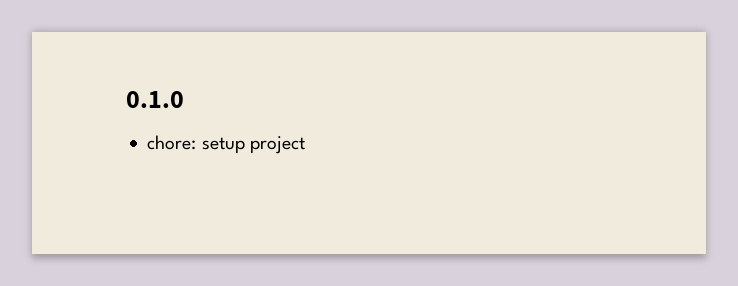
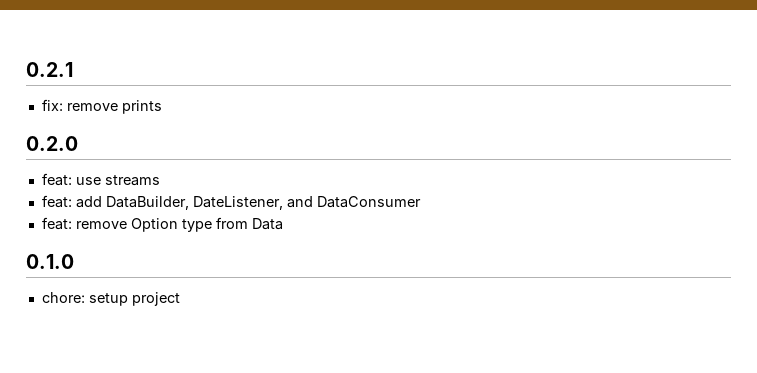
(126, 99) none -> [26,62,73,77] [41,99,162,114] [26,136,78,151] [41,173,160,186] [41,195,421,210] [41,217,283,232] 0.2.1 // fix: remove prints // 0.2.0 // feat: use streams // feat: add DataBuilder, DateListener, and DataConsumer // feat: remove Option type from Data //

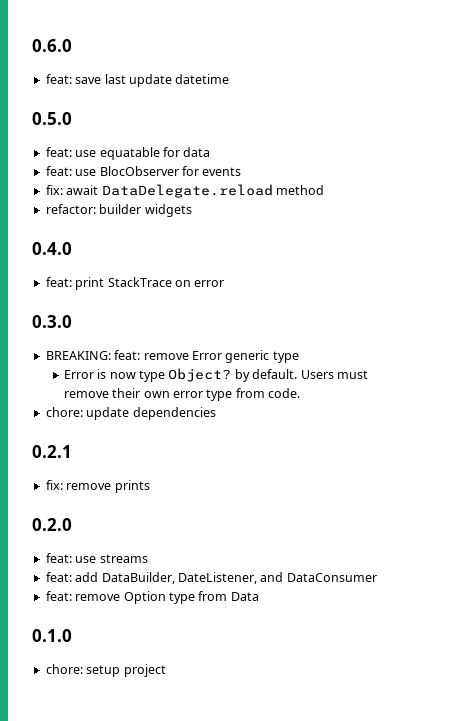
(26, 69) none -> [32,39,72,52] [45,74,230,87] [32,112,72,125] [45,147,211,160] [45,166,242,176] [45,184,324,198] [45,204,192,217] [32,242,72,255] [45,277,225,290] [32,315,72,328] [45,350,299,363] [63,368,368,382] [63,388,301,401] [45,407,216,420] 0.6.0 // feat: save last update datetime // 0.5.0 // feat: use equatable for data // feat: use BlocObserver for events // fix: await DataDelegate.reload method // refactor: builder widgets // 0.4.0 // feat: print StackTrace on error // 0.3.0 // BREAKING: feat: remove Error generic type // Error is now type Object? by default. Users must remove their own error type from code. // chore: update dependencies //

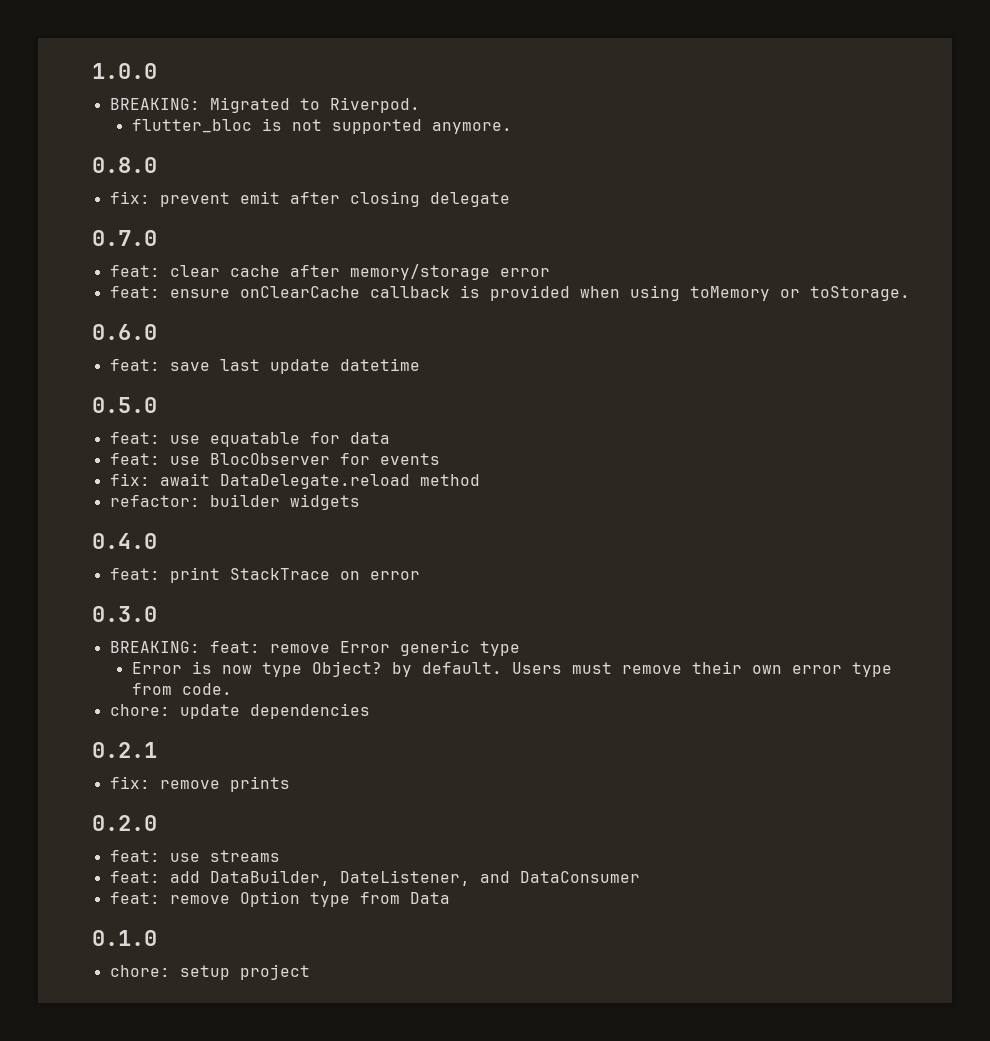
(32, 45) none -> [92,63,157,79] [109,97,420,113] [131,118,512,134] [92,157,157,173] [109,191,510,207] [92,230,157,246] [109,264,550,280] [109,285,910,301] 1.0.0 // BREAKING: Migrated to Riverpod. // flutter_bloc is not supported anymore. // 0.8.0 // fix: prevent emit after closing delegate // 0.7.0 // feat: clear cache after memory/storage error // feat: ensure onClearCache callback is provided when using toMemory or toStorage. //

